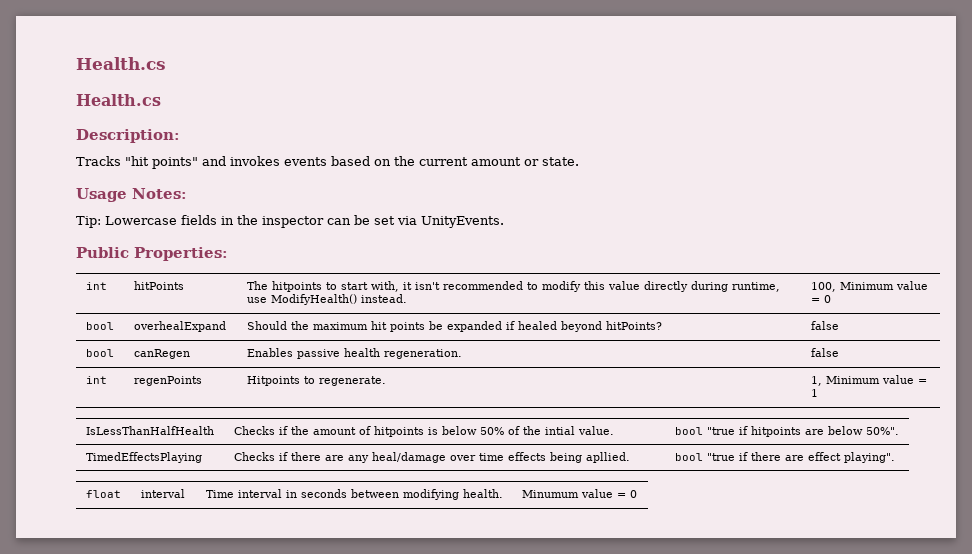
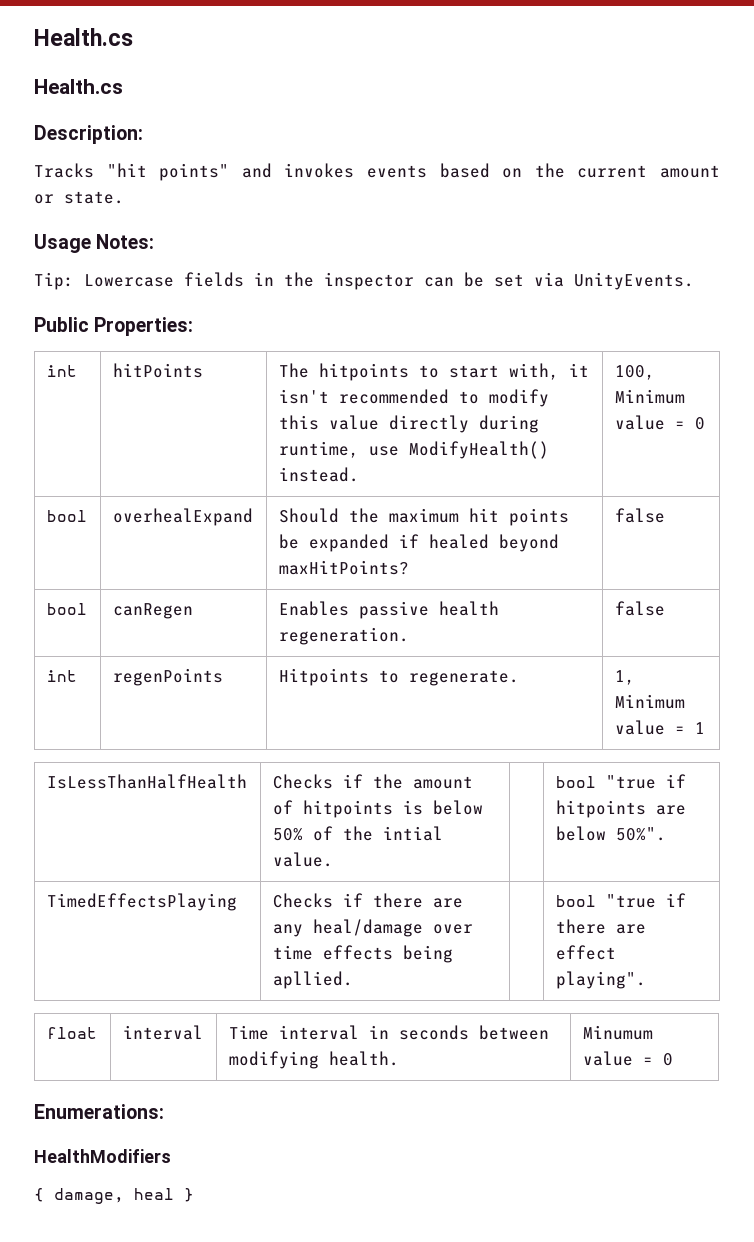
[605,321,662,330] hitPoints? -> [278,560,409,575] maxHitPoints?
(637, 494) none -> [34,1104,164,1119] [34,1149,171,1163] [34,1188,194,1204] // Enumerations: // HealthModifiers // { damage, heal }

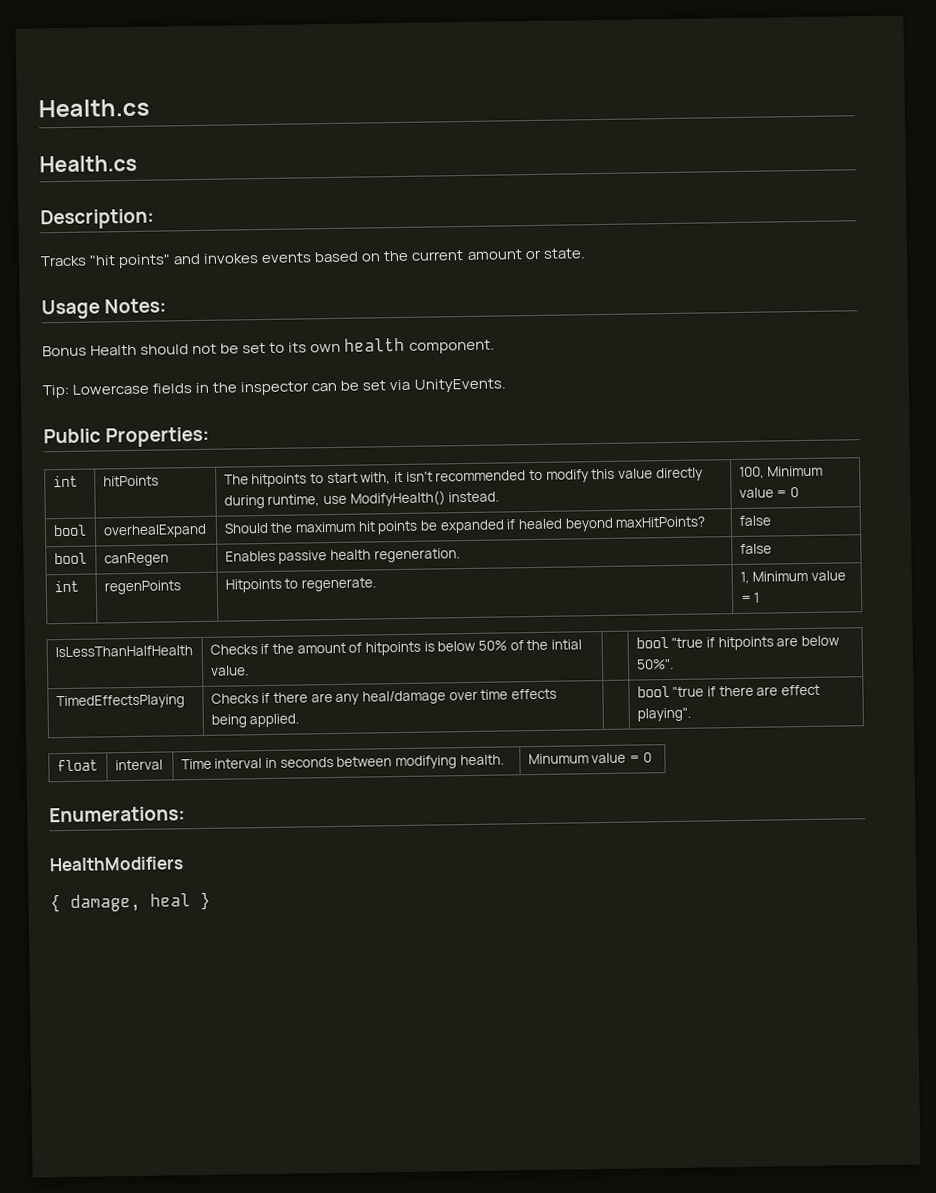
(155, 241) none -> [42,337,495,357] // Bonus Health should not be set to its own health component.
[272,971,353,989] apllied. -> [249,713,300,728] applied.

